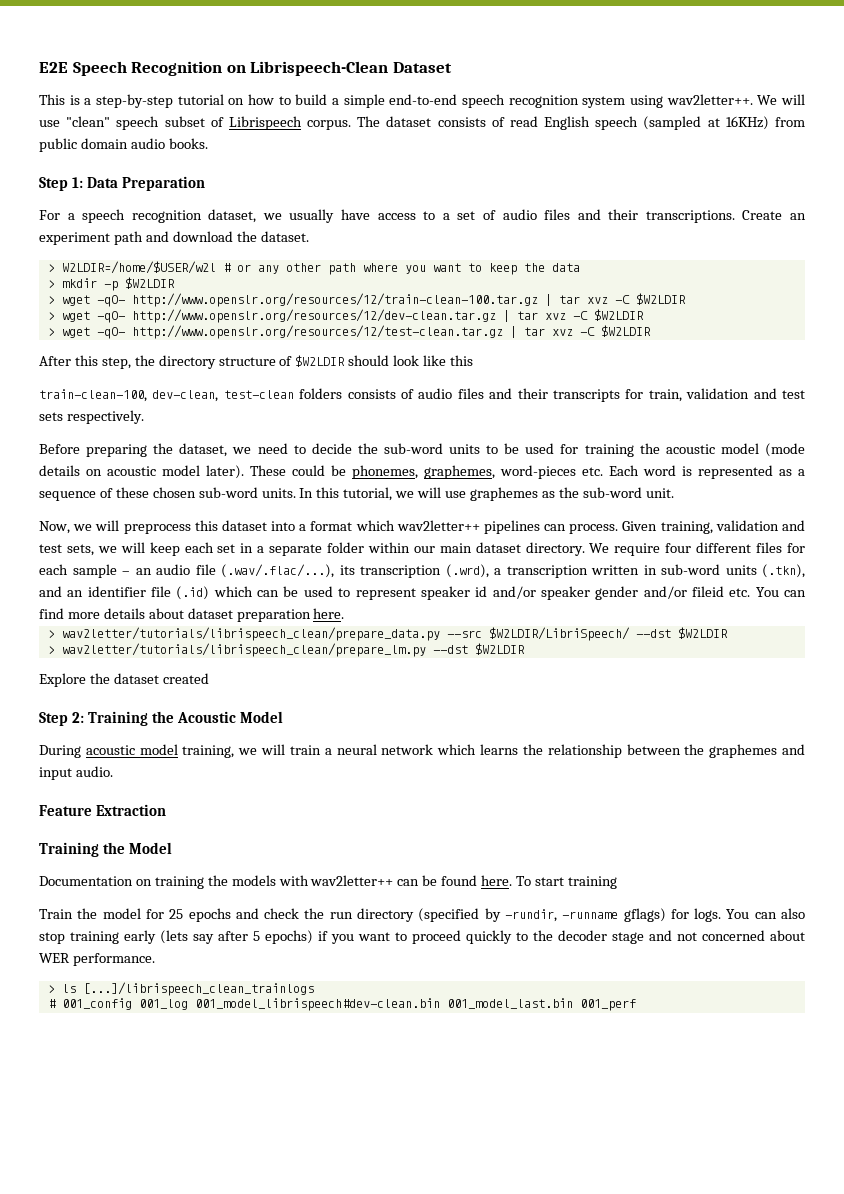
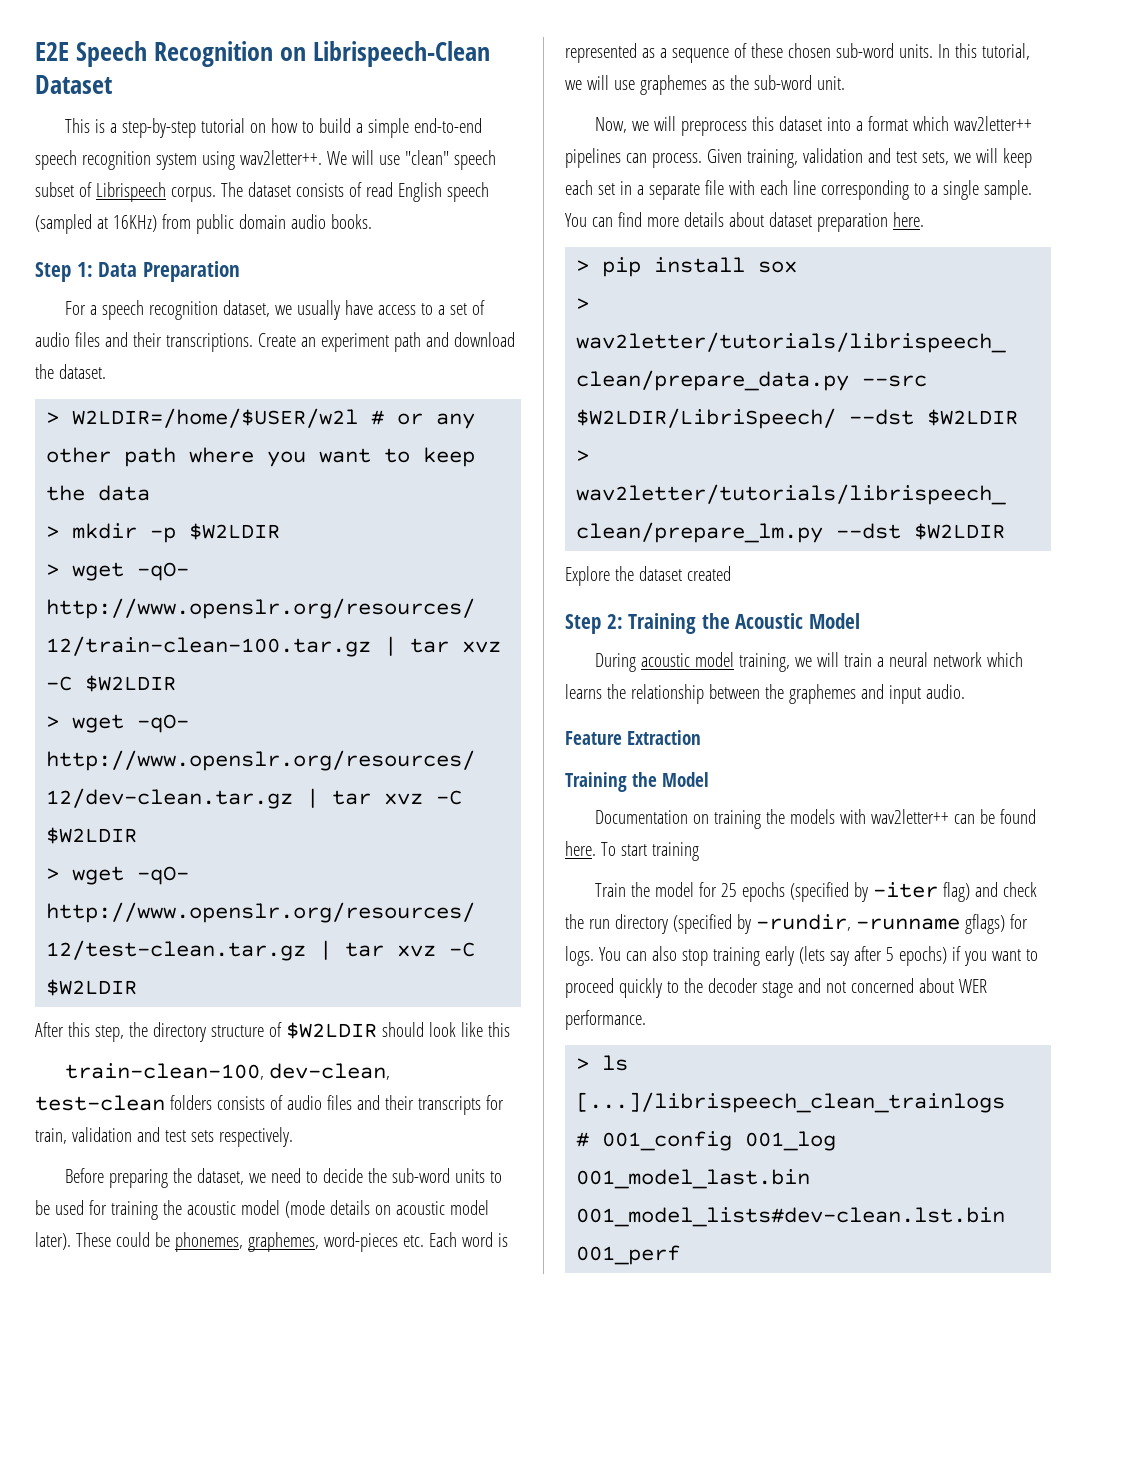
[327,542,806,556] [39,564,805,578] [39,586,751,600] folder within our main dataset directory. We require four different files for each sample – an audio file (.wav/.flac/...), its transcription (.wrd), a transcription written in sub-word units (.tkn), and an identifier file (.id) which can be used to represent speaker id and/or speaker gender and/or fileid etc. -> [704,180,1032,200] file with each line corresponding to a single sample.
(345, 613) none -> [576,257,798,277] // > pip install sox
(231, 915) none -> [789,882,970,902] (specified by -iter flag)
[194,998,573,1011] 001_model_librispeech#dev-clean.bin 001_model_last.bin -> [576,1169,811,1189] [576,1207,1006,1227] 001_model_last.bin 001_model_lists#dev-clean.lst.bin

